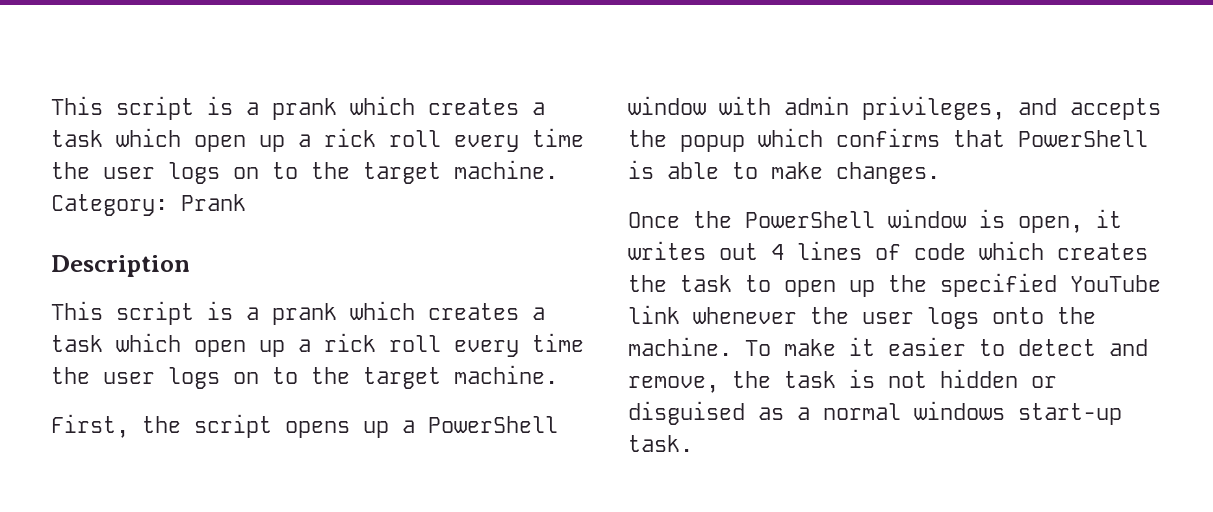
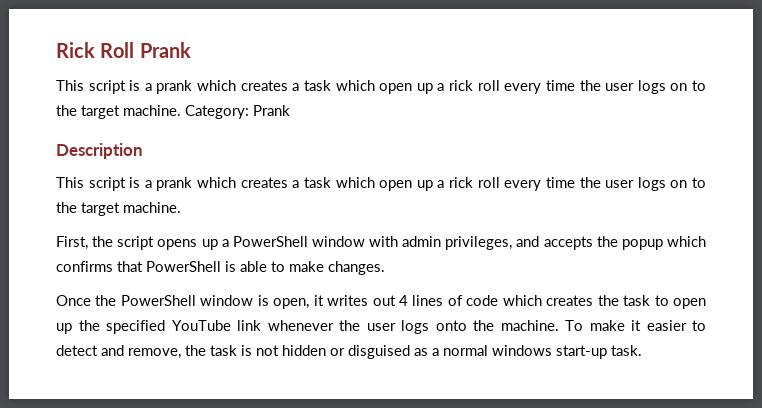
(51, 105) none -> [56,42,191,58] Rick Roll Prank //

